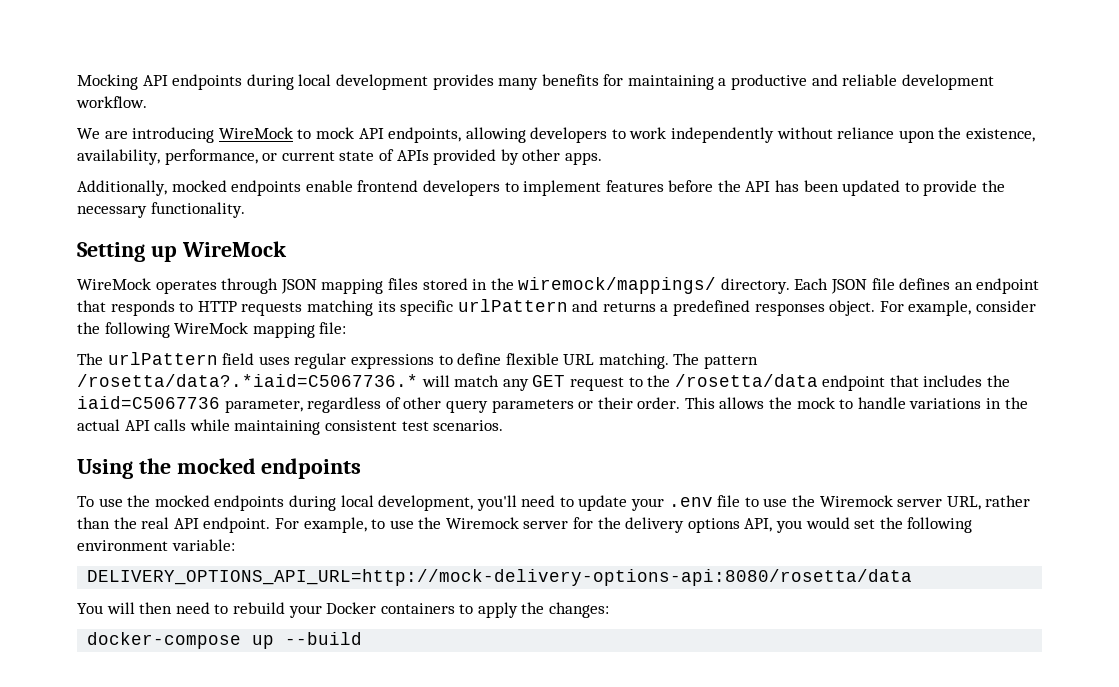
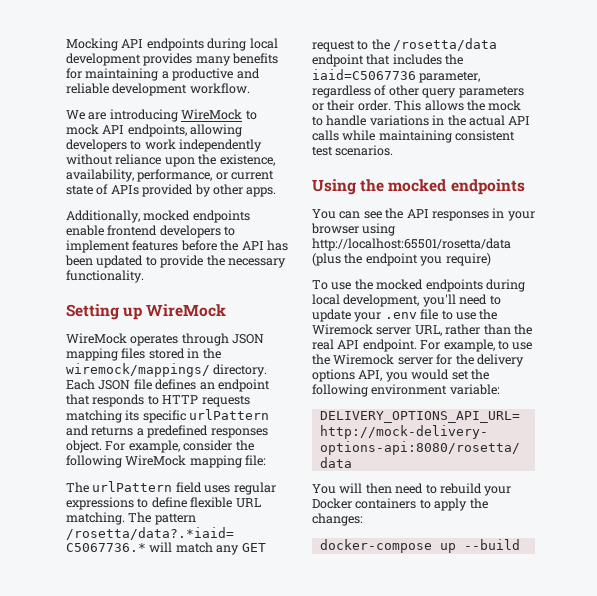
(362, 468) none -> [312,208,535,221] [311,223,396,236] [312,238,511,251] [312,253,491,266] // You can see the API responses in your browser using http://localhost:65501/rosetta/data (plus the endpoint you require)

